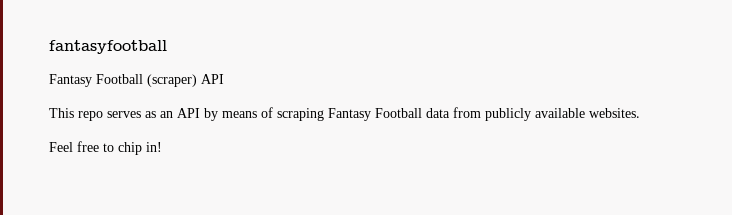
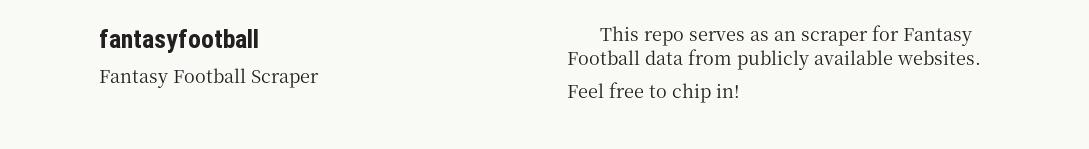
[147,74,224,87] (scraper) API -> [251,70,319,88] Scraper
[177,107,324,121] API by means of scraping -> [800,25,899,46] scraper for

